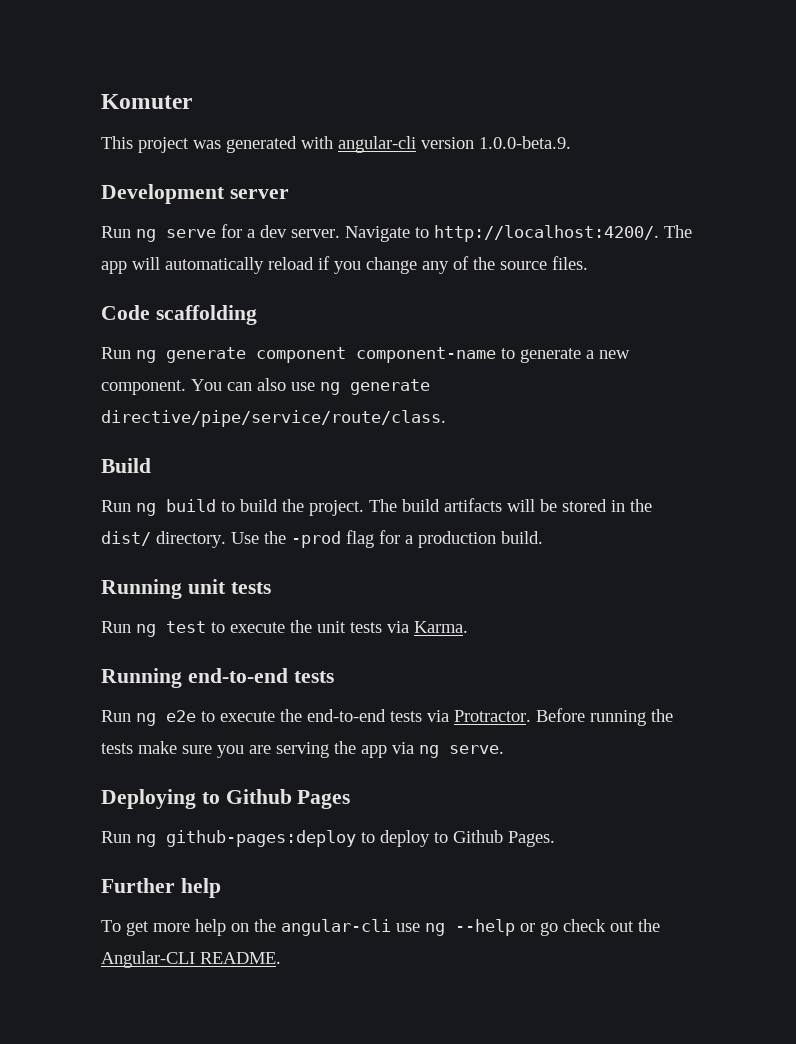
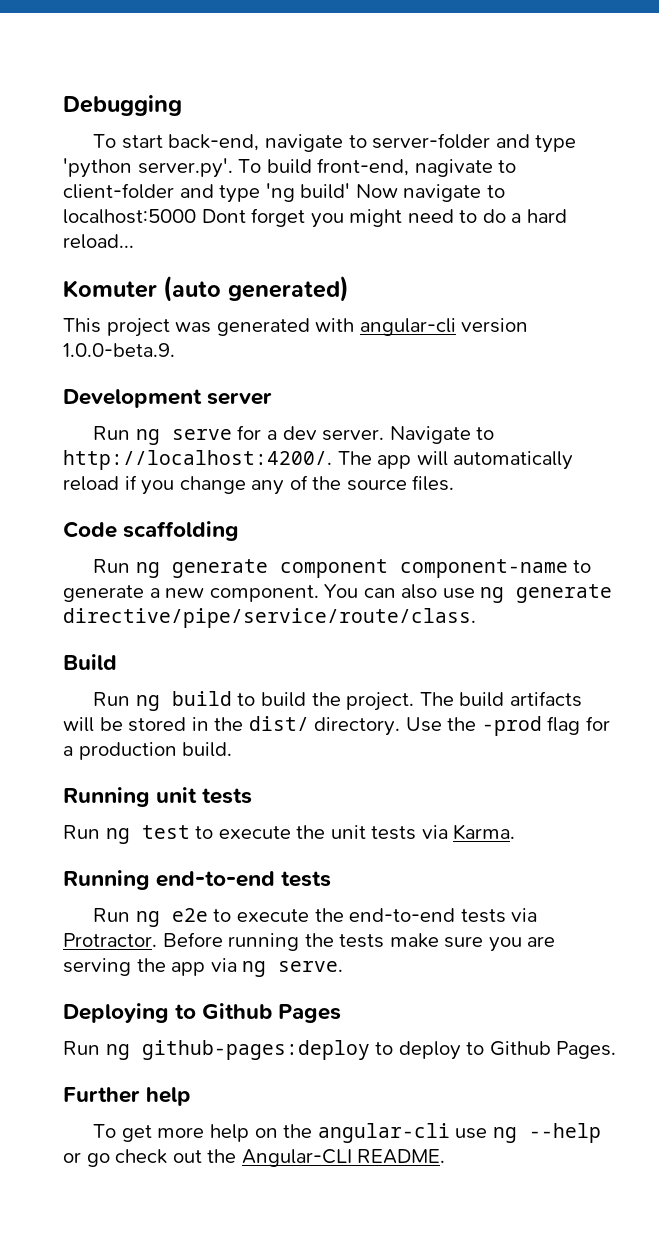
(101, 101) none -> [63,95,182,116] [93,133,577,153] [63,158,517,178] [63,183,505,203] [63,208,567,228] [63,234,134,249] Debugging // To start back-end, navigate to server-folder and type 'python server.py'. To build front-end, nagivate to client-folder and type 'ng build' Now navigate to localhost:5000 Dont forget you might need to do a hard reload... //
(192, 101) none -> [163,276,349,302] (auto generated)

